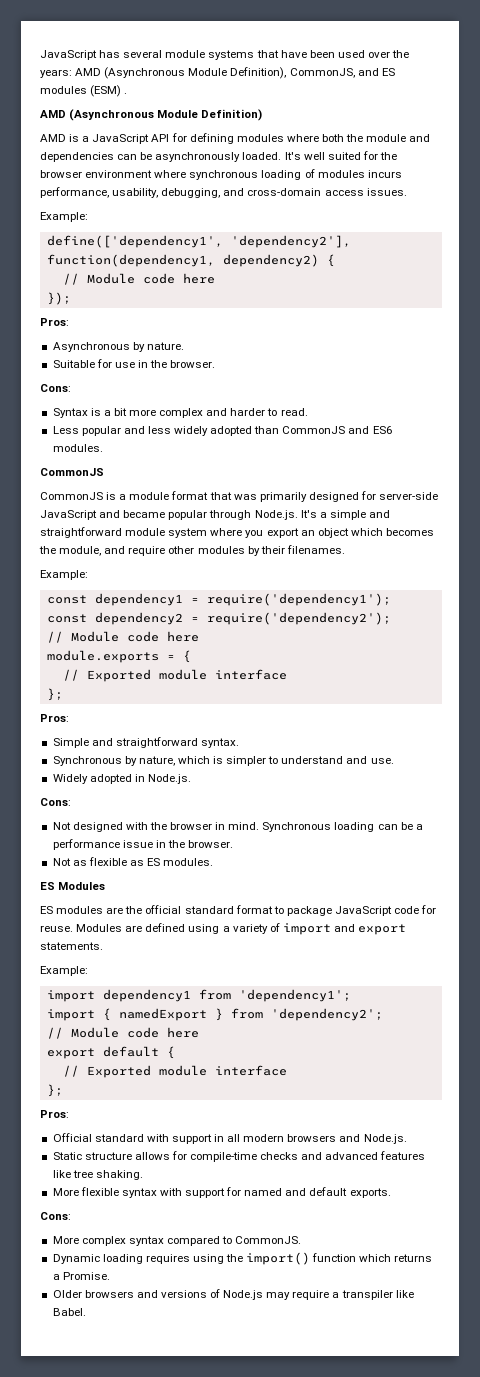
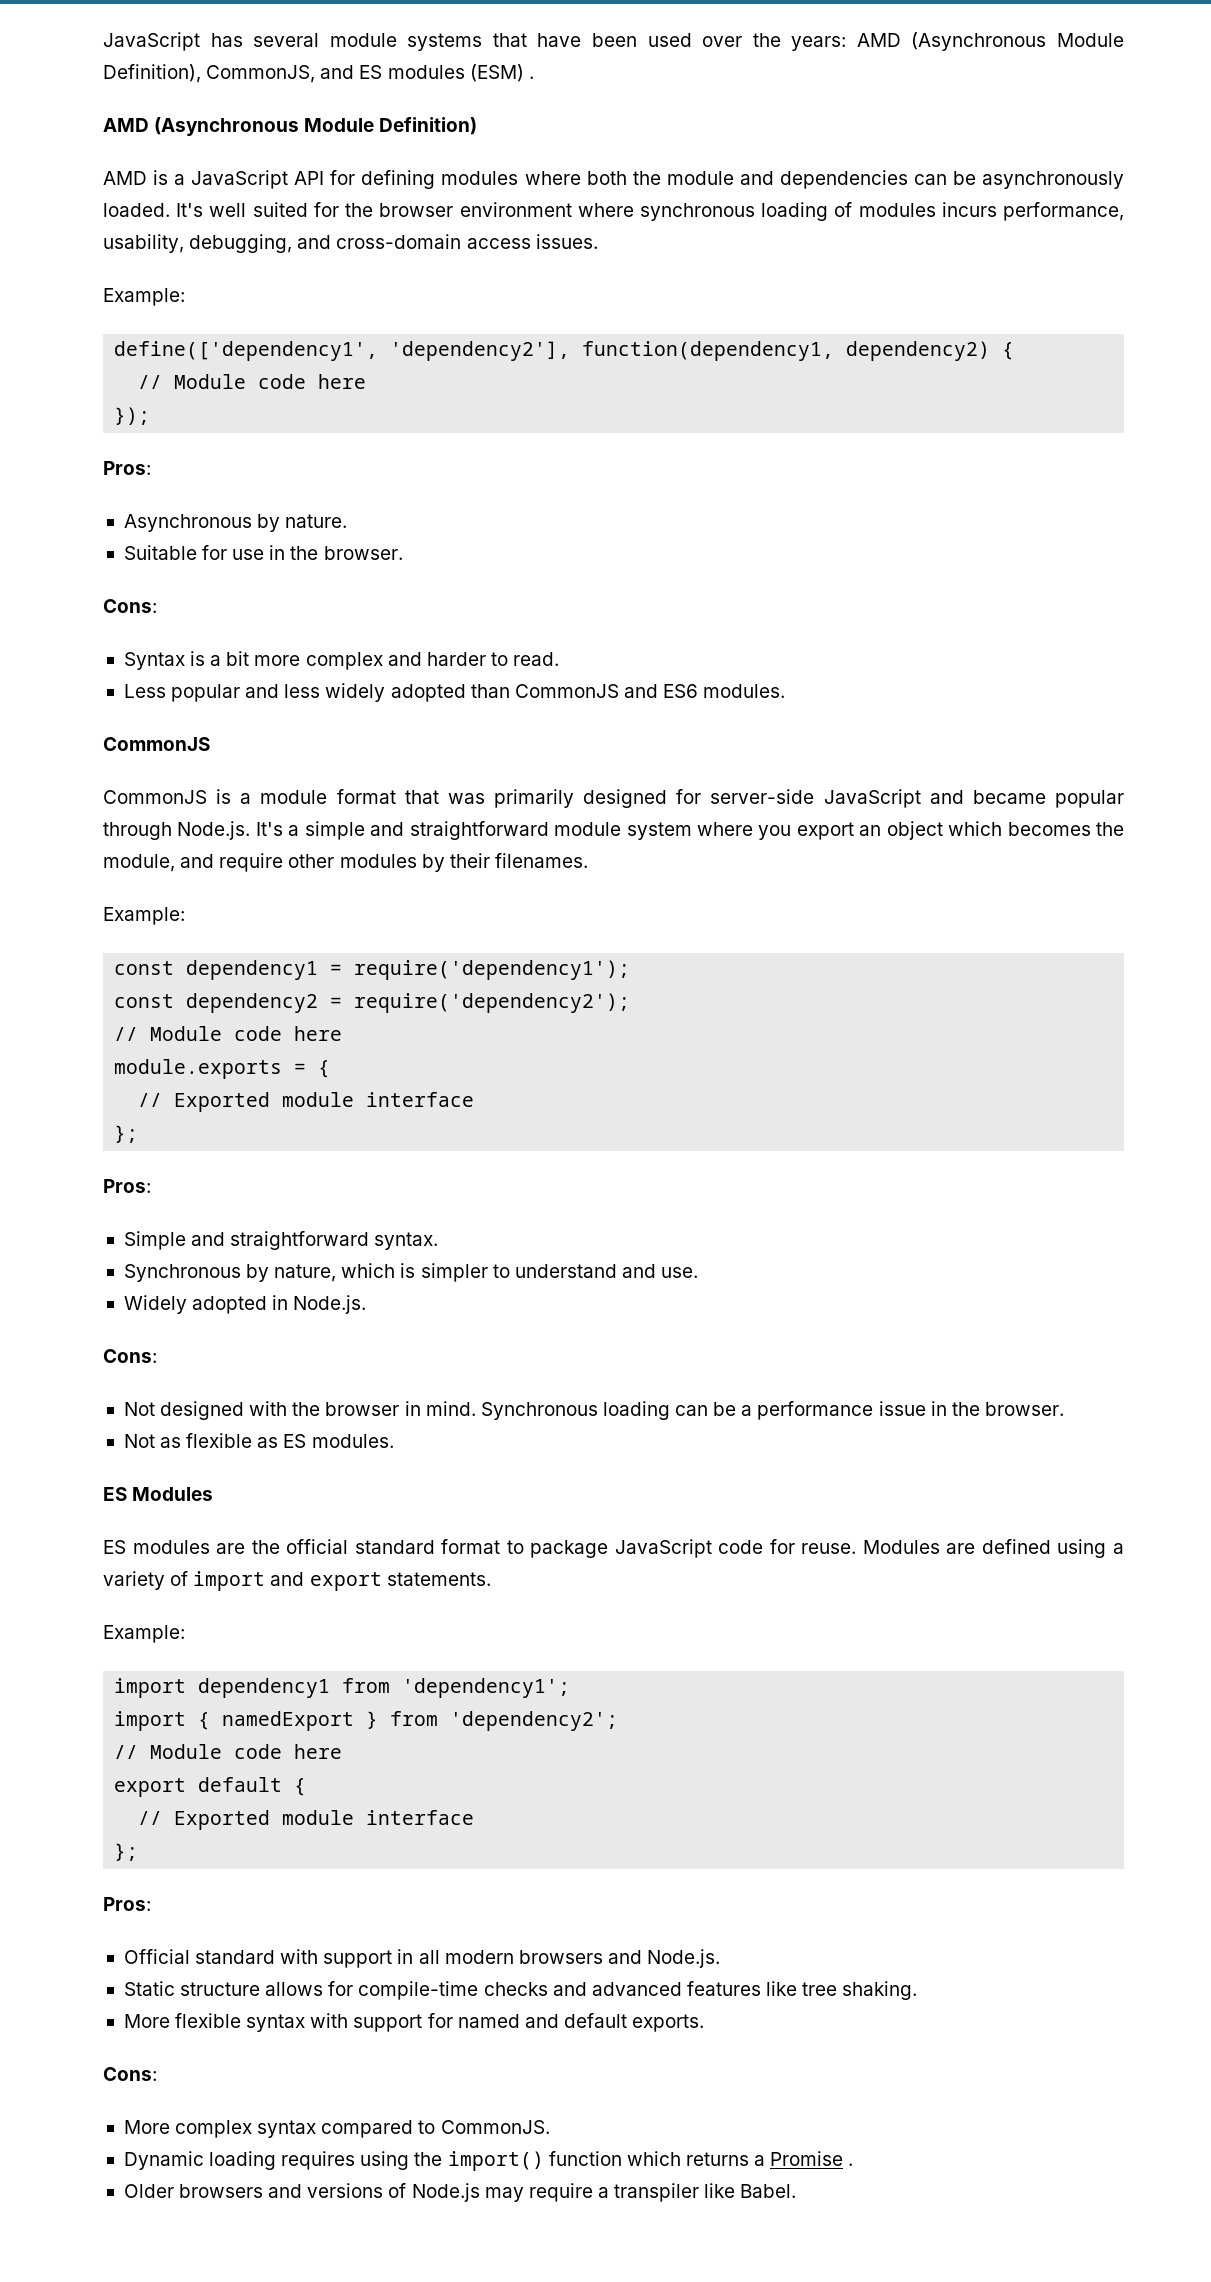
[62,1272,110,1280] Promise. -> [770,2151,854,2166] Promise .

